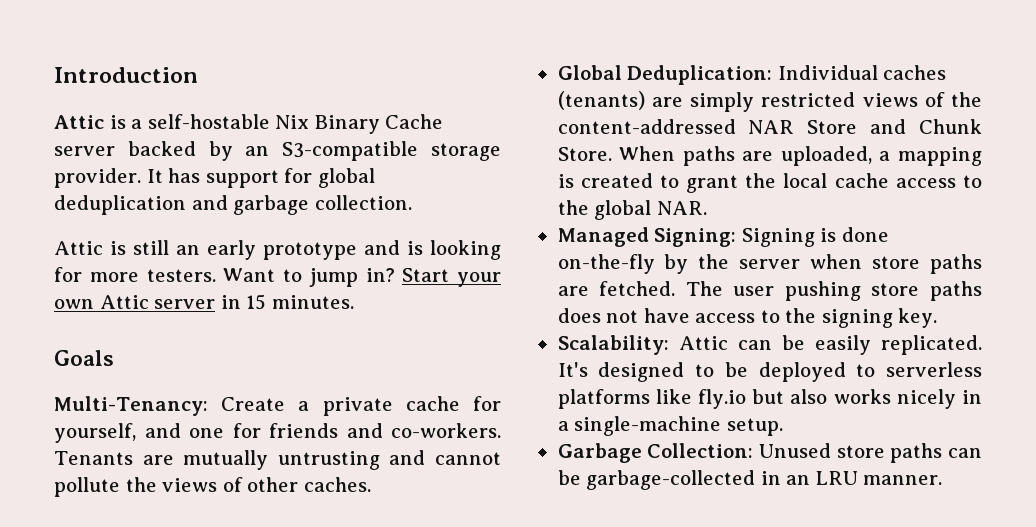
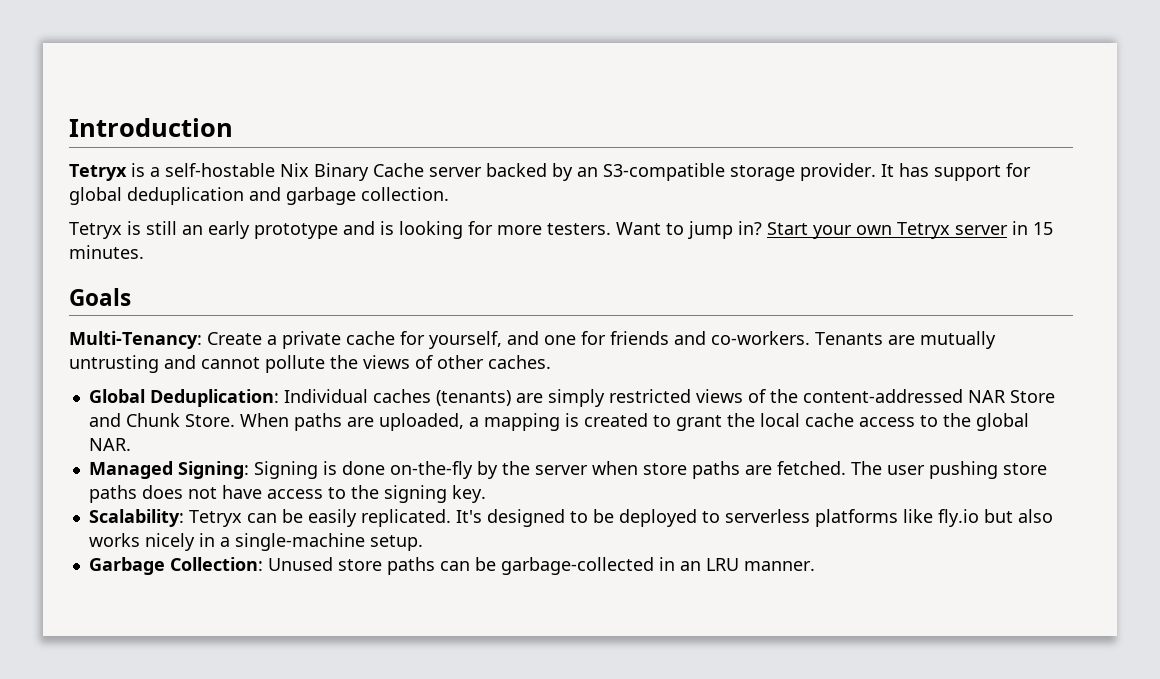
[54,115,104,129] Attic -> [69,164,127,181] Tetryx
[54,241,103,255] Attic -> [69,222,122,239] Tetryx
[99,295,149,309] Attic -> [897,222,950,239] Tetryx
[678,336,728,350] Attic -> [188,510,242,527] Tetryx

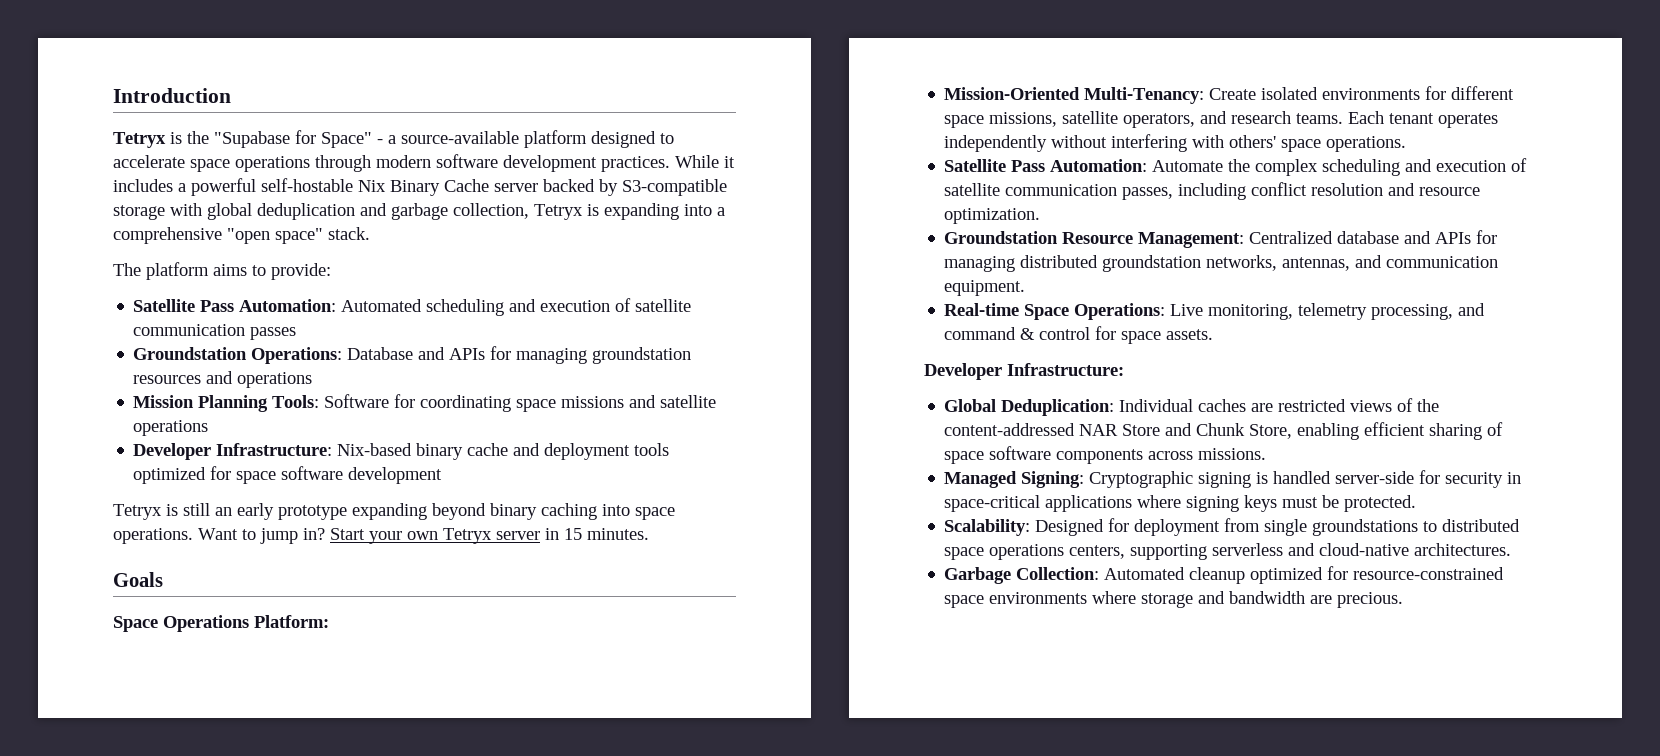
[150,167,160,177] a -> [187,130,674,148] [113,154,735,172] [113,178,256,196] the "Supabase for Space" - a source-available platform designed to accelerate space operations through modern software development practices. While it includes a powerful
[577,167,598,177] an -> (618, 187) none
[800,163,1031,181] [69,187,449,205] provider. It has support for global deduplication and garbage collection. -> [170,203,725,220] [113,227,370,244] [113,262,331,280] [133,298,692,316] [133,324,297,340] [133,346,692,364] [133,371,313,388] [133,394,717,412] [133,420,209,436] [133,443,670,460] [133,466,443,484] with global deduplication and garbage collection, Tetryx is expanding into a comprehensive "open space" stack. // The platform aims to provide: // Satellite Pass Automation: Automated scheduling and execution of satellite communication passes // Groundstation Operations: Database and APIs for managing groundstation resources and operations // Mission Planning Tools: Software for coordinating space missions and satellite operations // Developer Infrastructure: Nix-based binary cache and deployment tools optimized for space software development
[343,221,611,239] and is looking for more testers. -> [352,503,675,520] [113,528,193,544] expanding beyond binary caching into space operations.
[69,331,996,349] [69,355,551,373] Multi-Tenancy: Create a private cache for yourself, and one for friends and co-workers. Tenants are mutually untrusting and cannot pollute the views of other caches. -> [113,615,329,632] [944,86,1515,104] [944,111,1499,128] [944,134,1407,152] [944,158,1528,176] [944,182,1481,200] [944,208,1041,224] [944,230,1498,248] [944,255,1499,272] [944,280,1026,296] [944,303,1486,320] [944,326,1214,344] [924,363,1124,380] Space Operations Platform: // Mission-Oriented Multi-Tenancy: Create isolated environments for different space missions, satellite operators, and research teams. Each tenant operates independently without interfering with others' space operations. // Satellite Pass Automation: Automate the complex scheduling and execution of satellite communication passes, including conflict resolution and resource optimization. // Groundstation Resource Management: Centralized database and APIs for managing distributed groundstation networks, antennas, and communication equipment. // Real-time Space Operations: Live monitoring, telemetry processing, and command & control for space assets. // Developer Infrastructure:
[435,389,605,407] (tenants) are simply -> [1251,403,1274,412] are
[184,413,1029,431] [88,438,131,451] [88,461,1047,479] [88,485,486,503] [88,509,1053,527] [88,533,423,551] [88,557,815,575] Store. When paths are uploaded, a mapping is created to grant the local cache access to the global NAR. // Managed Signing: Signing is done on-the-fly by the server when store paths are fetched. The user pushing store paths does not have access to the signing key. // Scalability: Tetryx can be easily replicated. It's designed to be deployed to serverless platforms like fly.io but also works nicely in a single-machine setup. // Garbage Collection: Unused store paths can be garbage-collected in an LRU manner. -> [1249,422,1504,440] [944,446,1267,464] [944,470,1522,488] [944,495,1417,512] [944,518,1521,536] [944,543,1512,560] [944,566,1505,584] [944,591,1404,608] Store, enabling efficient sharing of space software components across missions. // Managed Signing: Cryptographic signing is handled server-side for security in space-critical applications where signing keys must be protected. // Scalability: Designed for deployment from single groundstations to distributed space operations centers, supporting serverless and cloud-native architectures. // Garbage Collection: Automated cleanup optimized for resource-constrained space environments where storage and bandwidth are precious.

